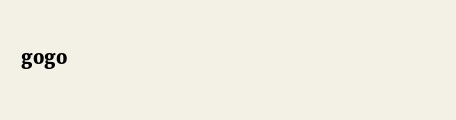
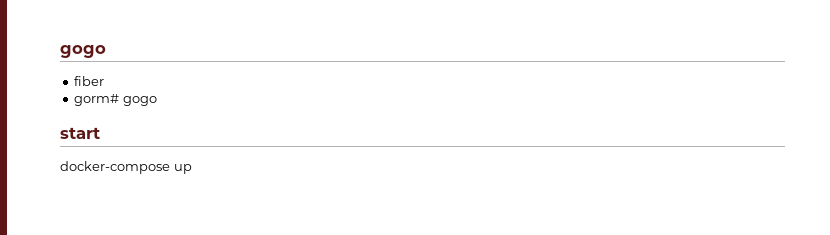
[21,53,67,69] gogo -> [60,45,106,58] [74,76,105,86] [74,94,157,106] [60,127,100,139] [60,161,192,174] gogo // fiber // gorm# gogo // start // docker-compose up

